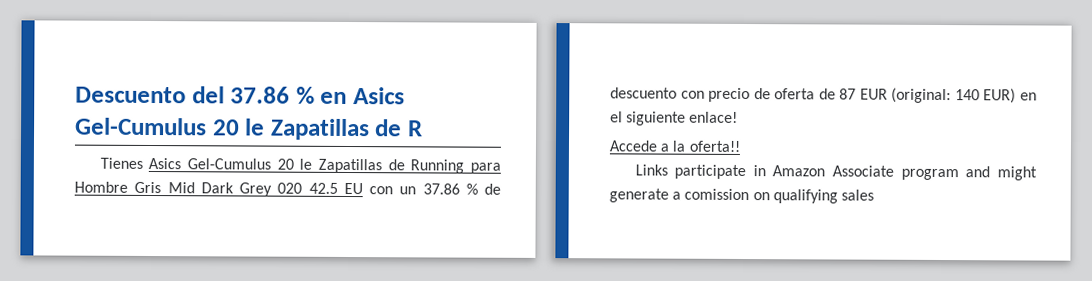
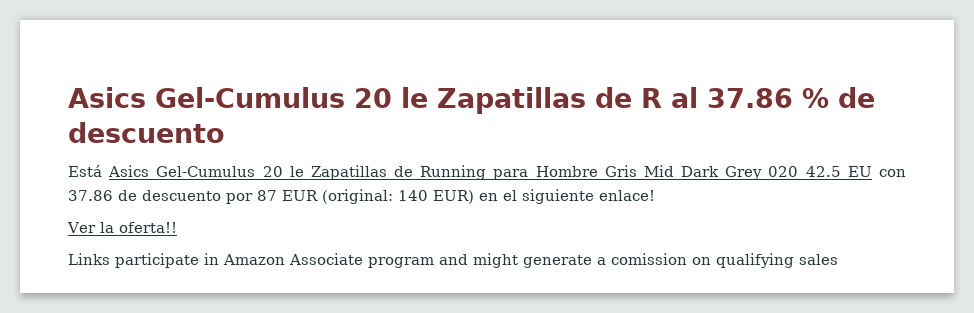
[75,86,348,104] Descuento del 37.86 % en -> (68, 97) none
[99,157,143,169] // Tienes -> [671,87,875,108] [68,122,225,143] [68,165,102,177] al 37.86 % de descuento // Está
[399,183,501,195] [610,87,836,103] un 37.86 % de descuento con precio de oferta de -> [68,190,253,204] 37.86 de descuento por
[609,140,670,152] Accede a -> [67,222,96,233] Ver

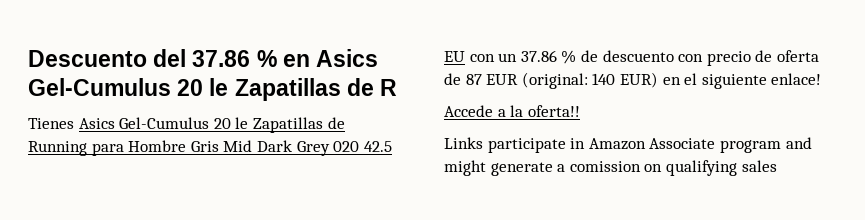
(68, 97) none -> [28,49,310,67] Descuento del 37.86 % en
[671,87,875,108] [68,122,225,143] [68,165,102,177] al 37.86 % de descuento // Está -> [28,118,74,129] // Tienes
[68,190,253,204] 37.86 de descuento por -> [498,50,819,66] [444,73,461,85] un 37.86 % de descuento con precio de oferta de
[67,222,96,233] Ver -> [444,105,506,117] Accede a

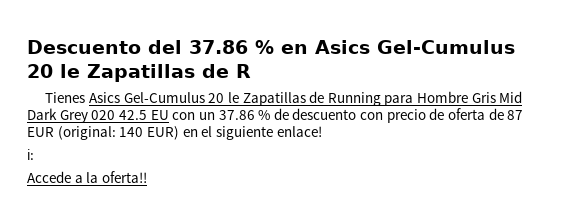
(822, 79) none -> [27,149,34,160] // ℹ:
[444,137,812,153] [444,160,777,176] // Links participate in Amazon Associate program and might generate a comission on qualifying sales -> (147, 177) none

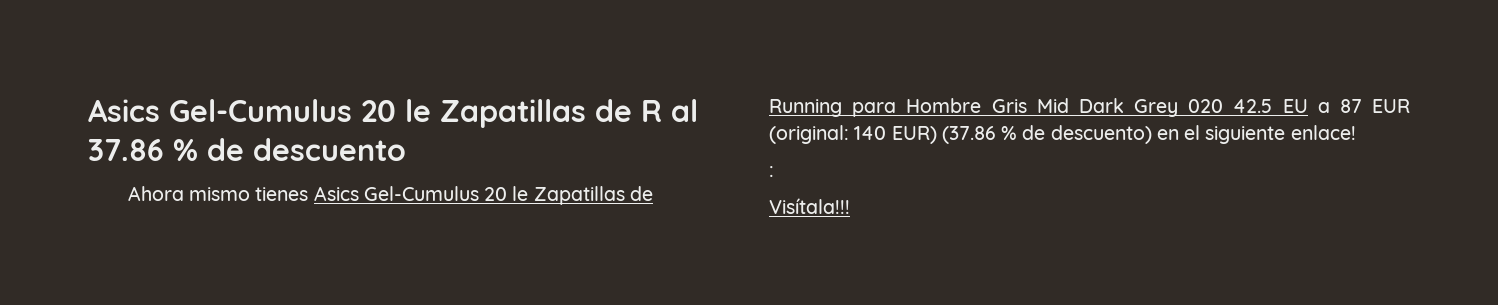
[27,40,308,54] Descuento del 37.86 % en -> (88, 110) none
[45,92,86,103] // Tienes -> [671,99,698,122] [88,138,406,161] [127,186,309,201] al 37.86 % de descuento // Ahora mismo tienes
[172,108,504,123] con un 37.86 % de descuento con precio de oferta de -> [1317,102,1330,113] a
(179, 133) none -> [941,125,1152,144] (37.86 % de descuento)
[27,149,34,160] [27,171,147,183] ℹ: // Accede a la oferta!! -> [769,166,774,177] [769,198,850,214] : // Visítala!!!

